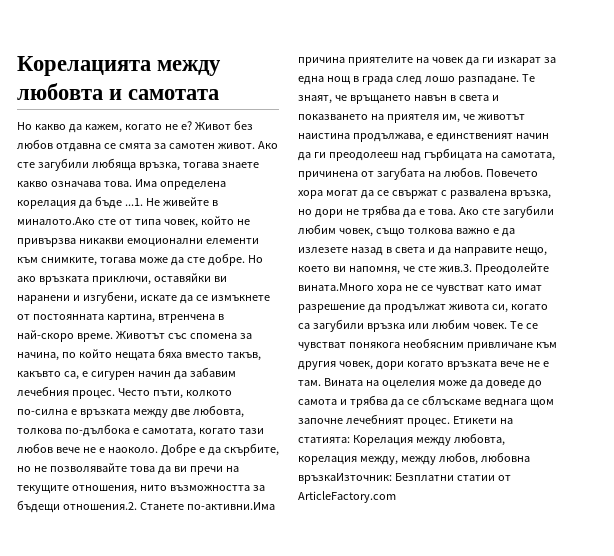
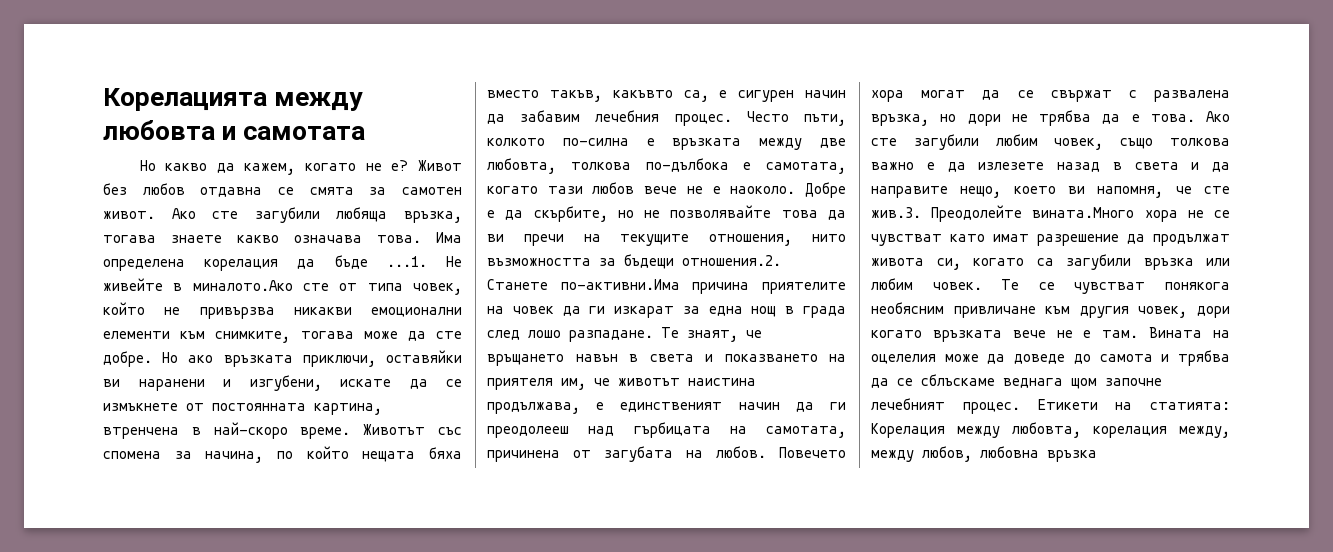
[298,473,511,484] [298,491,396,503] връзкаИзточник: Безплатни статии от ArticleFactory.com -> [1047,450,1097,462] връзка

